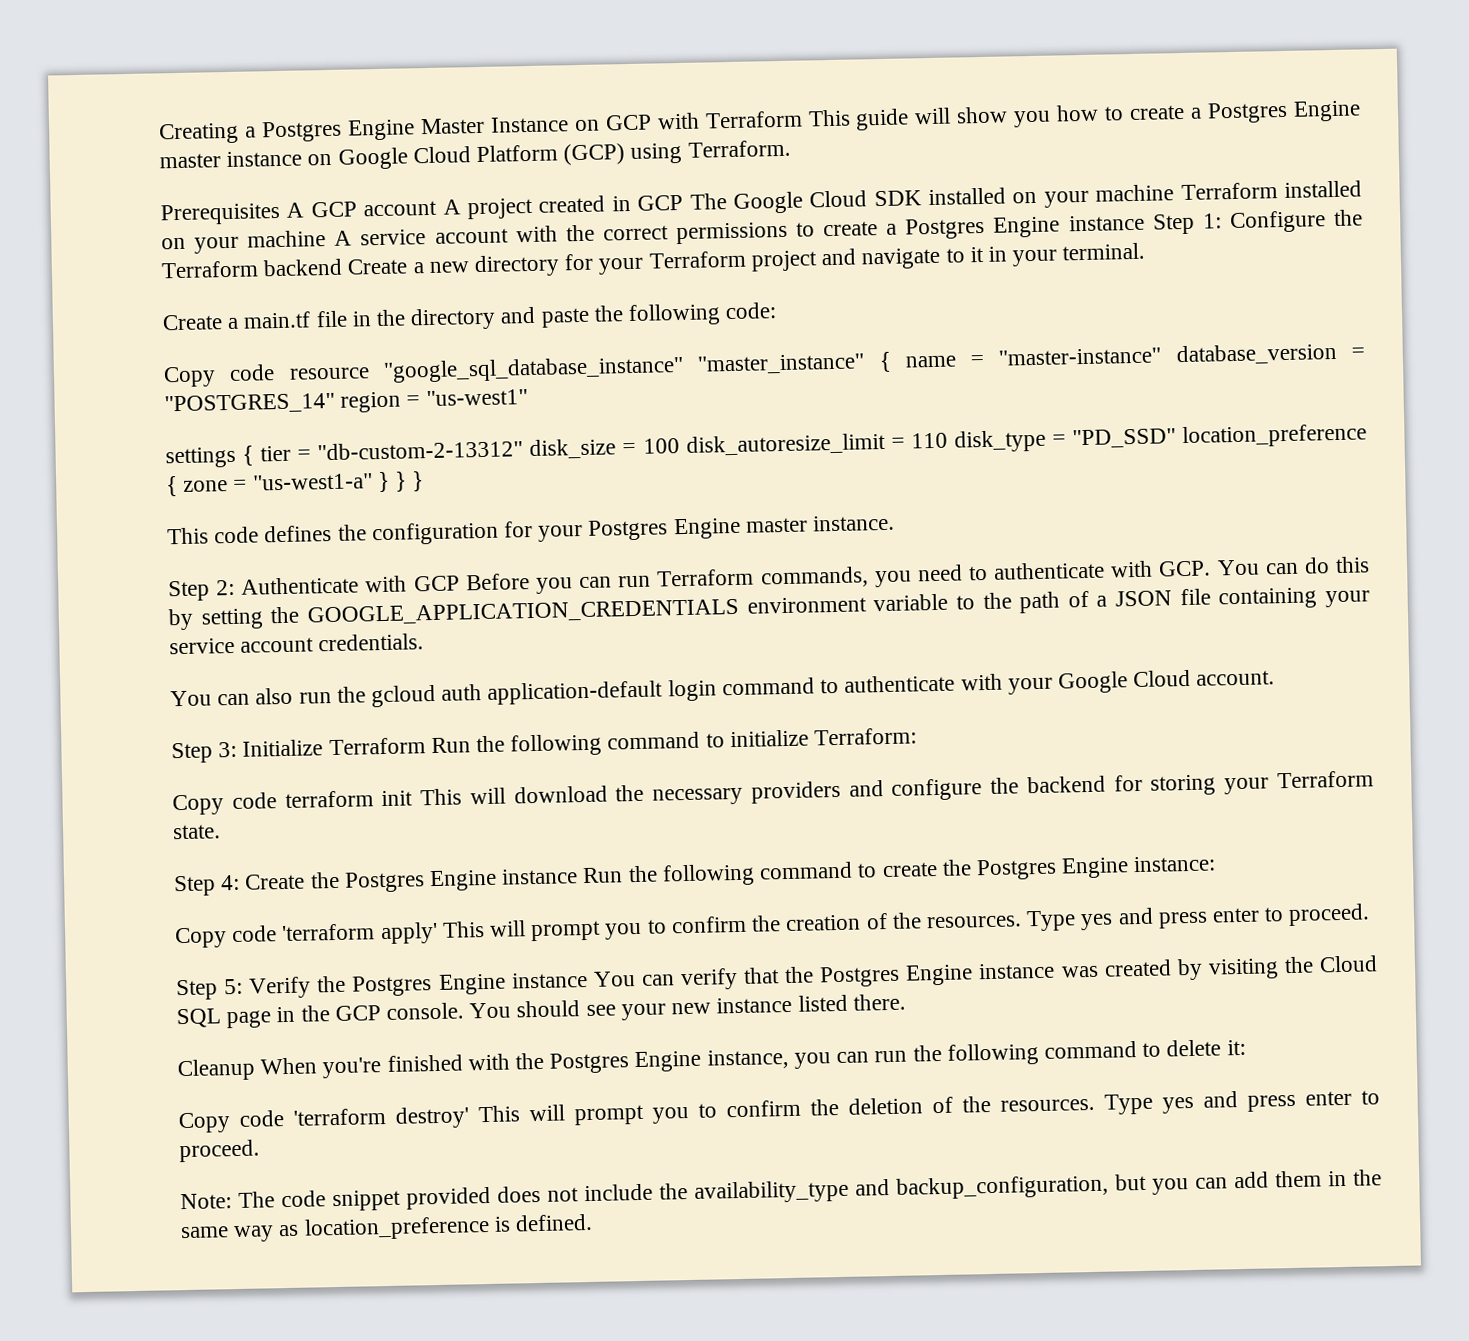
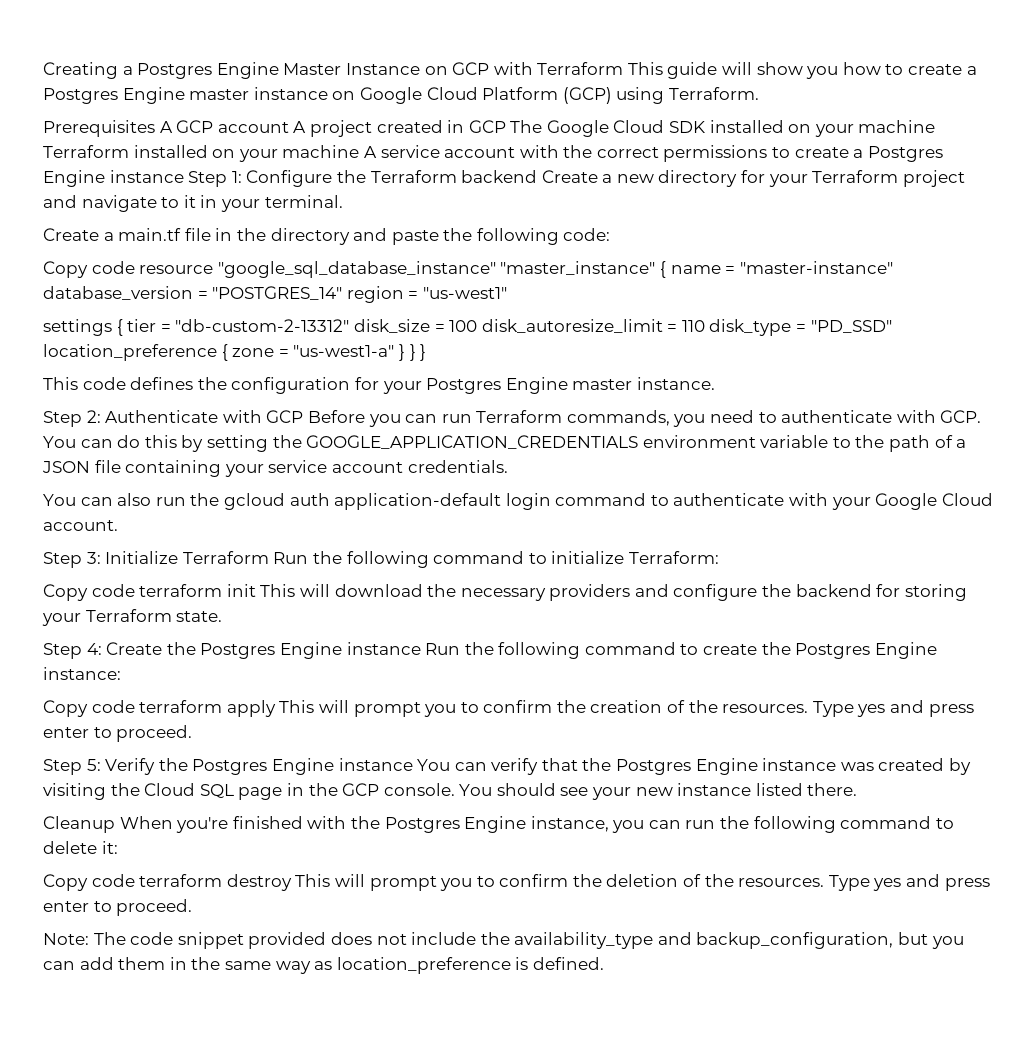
[281,921,438,945] 'terraform apply' -> [139,700,276,717] terraform apply
[293,1106,470,1129] 'terraform destroy' -> [139,874,292,891] terraform destroy

